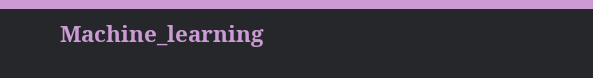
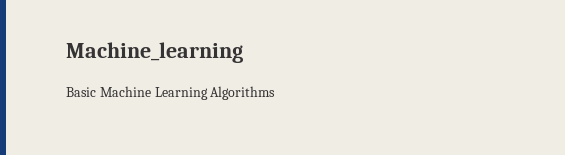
(264, 36) none -> [66,86,276,100] // Basic Machine Learning Algorithms

